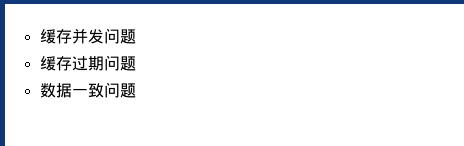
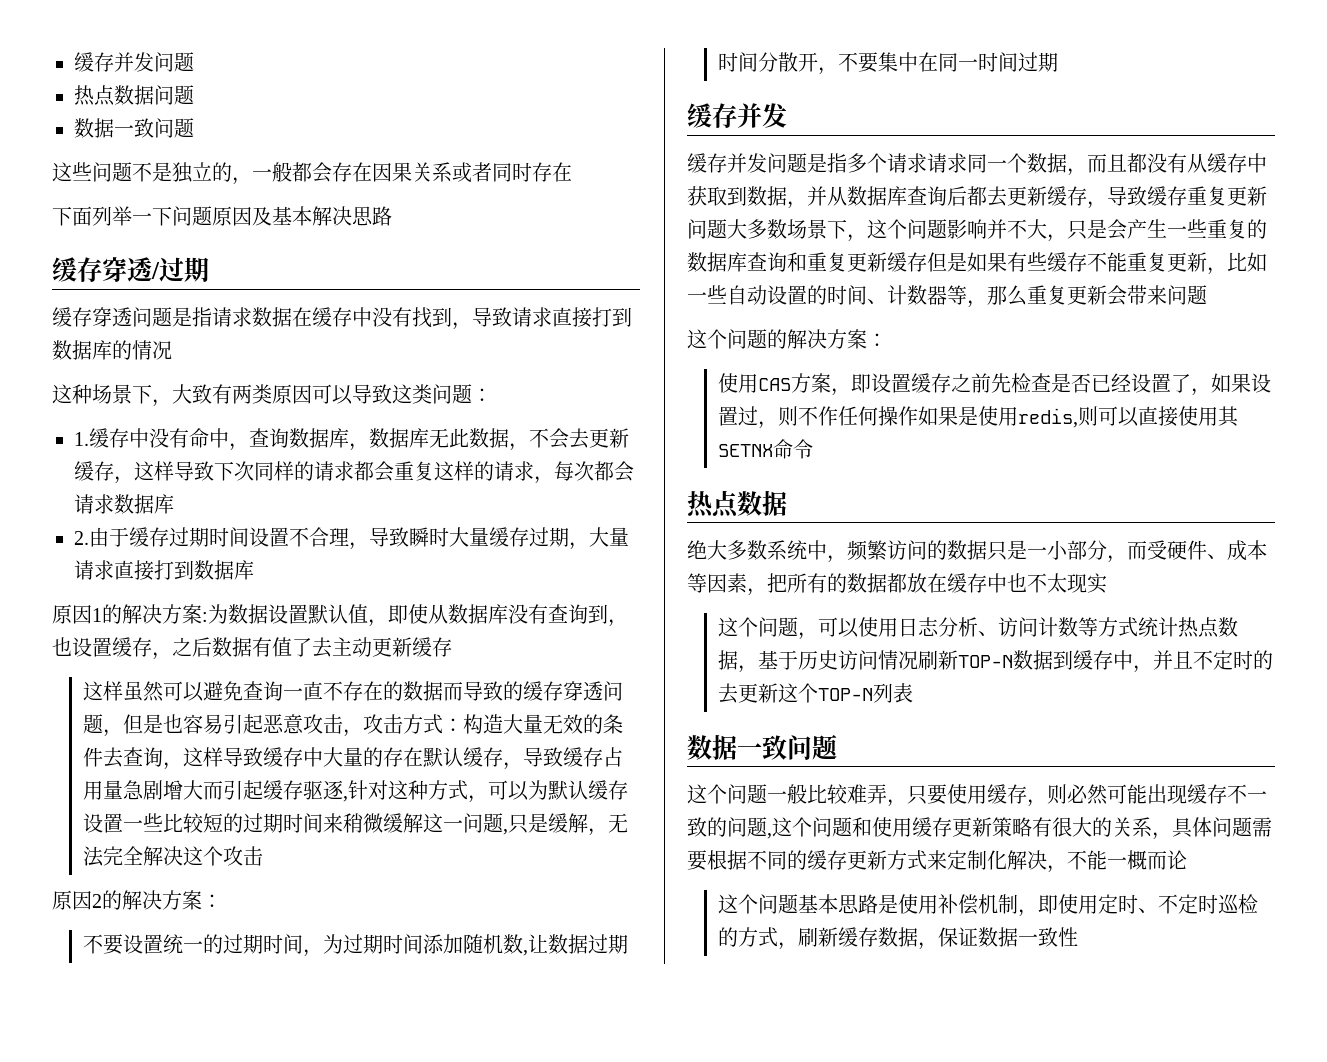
[39,56,104,71] 缓存过期 -> [74,85,154,106] 热点数据
(136, 90) none -> [52,162,572,185] [52,206,392,226] [52,257,209,282] [52,307,632,330] [52,340,172,360] [52,384,492,407] [74,428,629,451] [74,461,634,484] [74,494,174,514] [74,527,629,550] [74,560,254,581] [52,604,628,627] [52,637,452,660] [83,681,624,702] [83,714,624,737] [83,747,624,770] [83,780,629,803] [83,813,629,836] [83,846,264,867] [52,890,222,910] [83,934,629,957] [718,52,1059,75] [687,103,787,128] [687,153,1267,176] [687,186,1267,209] [687,219,1267,242] [687,252,1267,275] [687,285,1207,308] [687,329,887,349] [718,373,1272,396] [718,406,1240,429] [718,439,814,459] [687,490,787,518] [687,540,1267,563] [687,573,1107,596] [718,617,1239,640] [718,650,1274,673] [718,683,914,704] [687,734,837,760] [687,784,1267,807] [687,817,1272,840] [687,850,1187,873] [718,894,1259,917] [718,927,1079,950] // 这些问题不是独立的，一般都会存在因果关系或者同时存在 // 下面列举一下问题原因及基本解决思路 // 缓存穿透/过期 // 缓存穿透问题是指请求数据在缓存中没有找到，导致请求直接打到数据库的情况 // 这种场景下，大致有两类原因可以导致这类问题： // 1.缓存中没有命中，查询数据库，数据库无此数据，不会去更新缓存，这样导致下次同样的请求都会重复这样的请求，每次都会请求数据库 // 2.由于缓存过期时间设置不合理，导致瞬时大量缓存过期，大量请求直接打到数据库 // 原因1的解决方案:为数据设置默认值，即使从数据库没有查询到，也设置缓存，之后数据有值了去主动更新缓存 // 这样虽然可以避免查询一直不存在的数据而导致的缓存穿透问题，但是也容易引起恶意攻击，攻击方式：构造大量无效的条件去查询，这样导致缓存中大量的存在默认缓存，导致缓存占用量急剧增大而引起缓存驱逐,针对这种方式，可以为默认缓存设置一些比较短的过期时间来稍微缓解这一问题,只是缓解，无法完全解决这个攻击 // 原因2的解决方案： // 不要设置统一的过期时间，为过期时间添加随机数,让数据过期时间分散开，不要集中在同一时间过期 // 缓存并发 // 缓存并发问题是指多个请求请求同一个数据，而且都没有从缓存中获取到数据，并从数据库查询后都去更新缓存，导致缓存重复更新问题大多数场景下，这个问题影响并不大，只是会产生一些重复的数据库查询和重复更新缓存但是如果有些缓存不能重复更新，比如一些自动设置的时间、计数器等，那么重复更新会带来问题 // 这个问题的解决方案： // 使用CAS方案，即设置缓存之前先检查是否已经设置了，如果设置过，则不作任何操作如果是使用redis,则可以直接使用其SETNX命令 // 热点数据 // 绝大多数系统中，频繁访问的数据只是一小部分，而受硬件、成本等因素，把所有的数据都放在缓存中也不太现实 // 这个问题，可以使用日志分析、访问计数等方式统计热点数据，基于历史访问情况刷新TOP-N数据到缓存中，并且不定时的去更新这个TOP-N列表 // 数据一致问题 // 这个问题一般比较难弄，只要使用缓存，则必然可能出现缓存不一致的问题,这个问题和使用缓存更新策略有很大的关系，具体问题需要根据不同的缓存更新方式来定制化解决，不能一概而论 // 这个问题基本思路是使用补偿机制，即使用定时、不定时巡检的方式，刷新缓存数据，保证数据一致性

